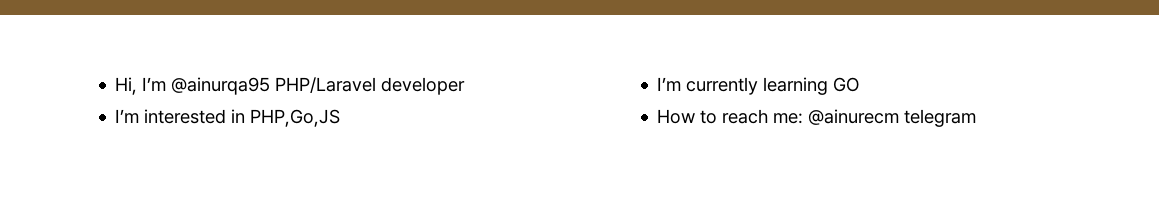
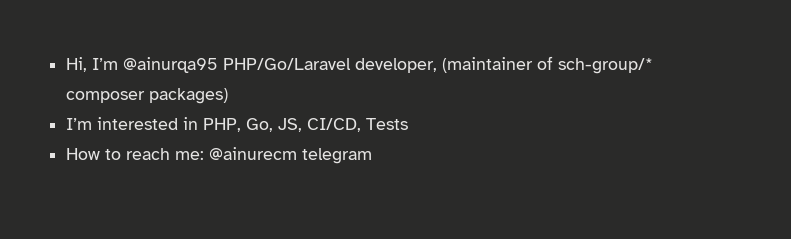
[275,77,466,95] [115,109,341,127] [657,77,860,95] PHP/Laravel developer // I’m interested in PHP,Go,JS // I’m currently learning GO -> [223,56,654,74] [66,88,229,104] [66,117,409,132] PHP/Go/Laravel developer, (maintainer of sch-group/* composer packages) // I’m interested in PHP, Go, JS, CI/CD, Tests

